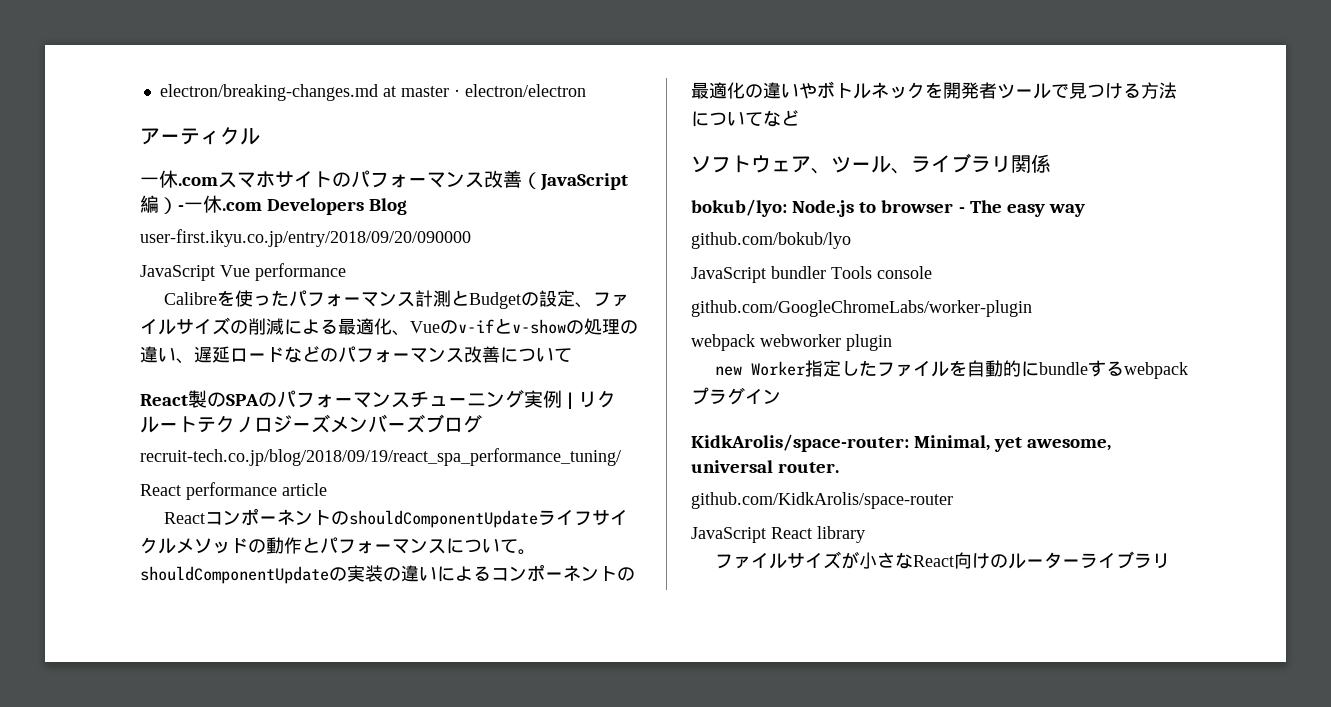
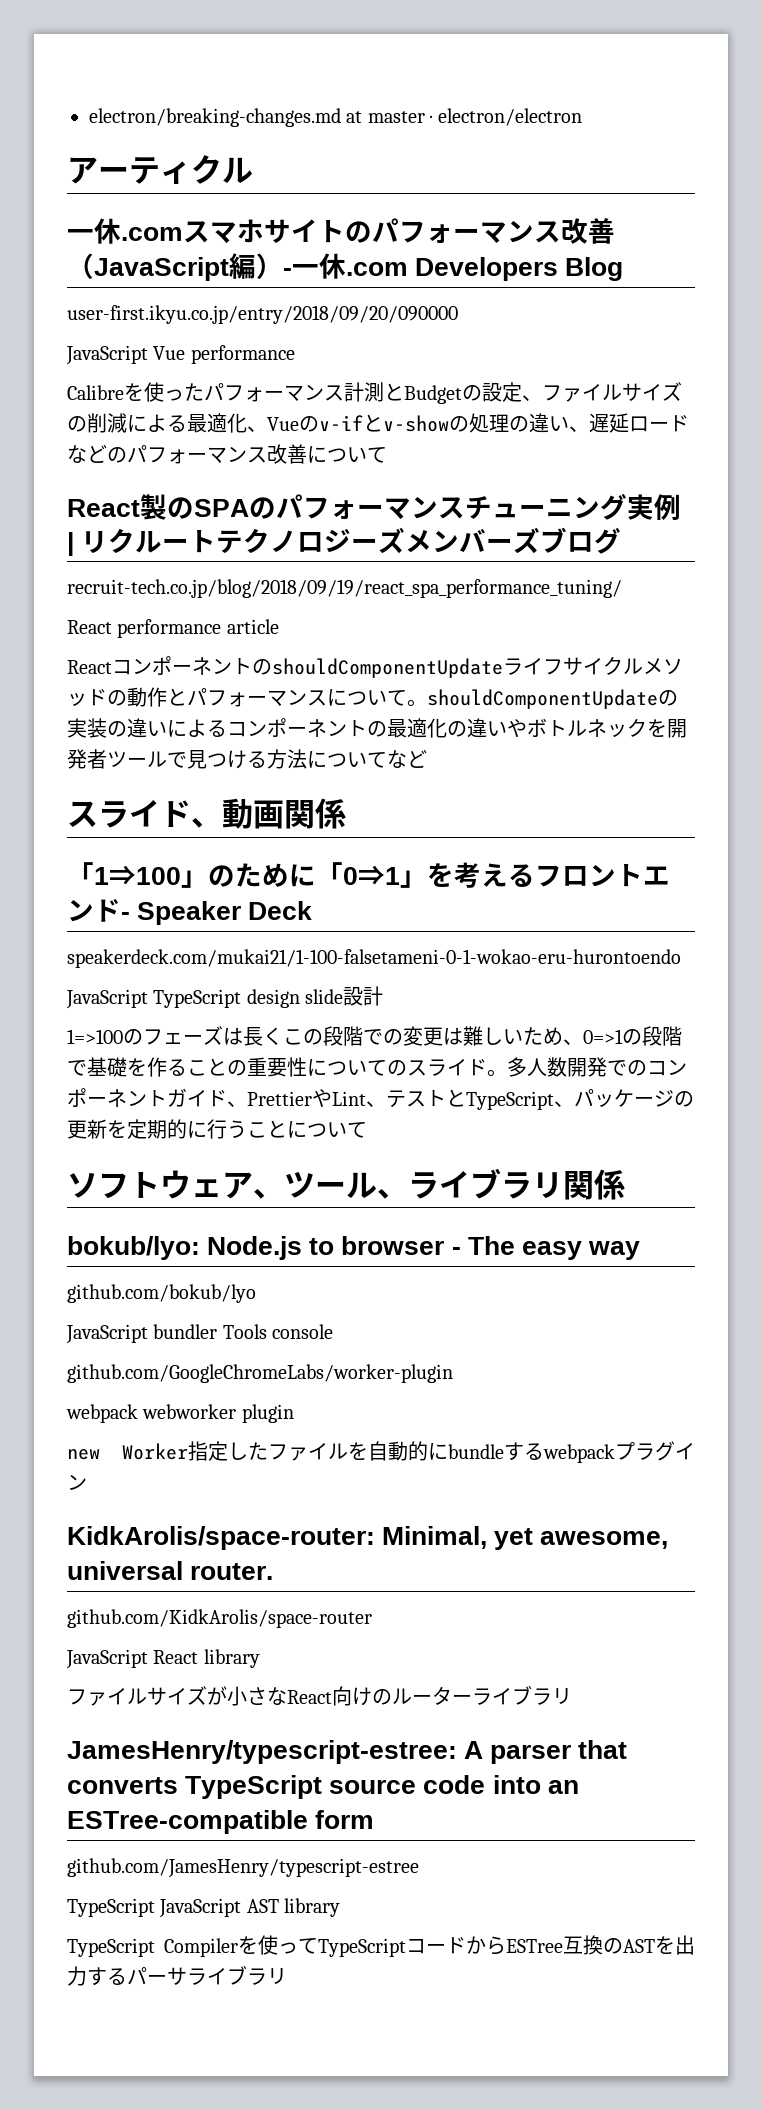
(799, 118) none -> [67,798,346,829] [67,862,670,888] [67,899,313,925] [67,949,681,968] [66,986,384,1009] [67,1026,682,1046] [67,1057,687,1077] [67,1088,694,1110] [67,1119,367,1139] // スライド、動画関係 // 「1⇒100」のために「0⇒1」を考えるフロントエンド- Speaker Deck // speakerdeck.com/mukai21/1-100-falsetameni-0-1-wokao-eru-hurontoendo // JavaScript TypeScript design slide設計 // 1=>100のフェーズは長くこの段階での変更は難しいため、0=>1の段階で基礎を作ることの重要性についてのスライド。多人数開発でのコンポーネントガイド、PrettierやLint、テストとTypeScript、パッケージの更新を定期的に行うことについて
(1171, 561) none -> [67,1740,628,1764] [67,1775,579,1799] [67,1810,375,1834] [67,1858,419,1878] [67,1898,341,1918] [67,1935,695,1957] [67,1965,287,1986] // JamesHenry/typescript-estree: A parser that converts TypeScript source code into an ESTree-compatible form // github.com/JamesHenry/typescript-estree // TypeScript JavaScript AST library // TypeScript Compilerを使ってTypeScriptコードからESTree互換のASTを出力するパーサライブラリ

